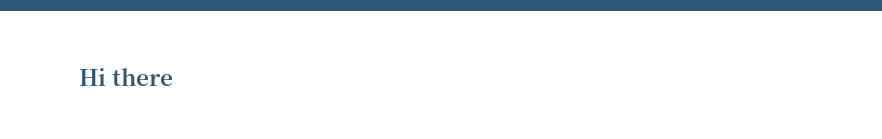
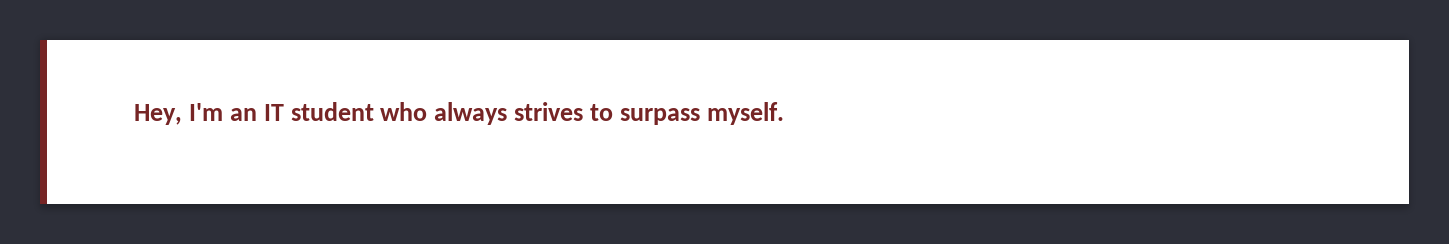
[79,68,174,86] Hi there -> [134,102,784,125] Hey, I'm an IT student who always strives to surpass myself.

